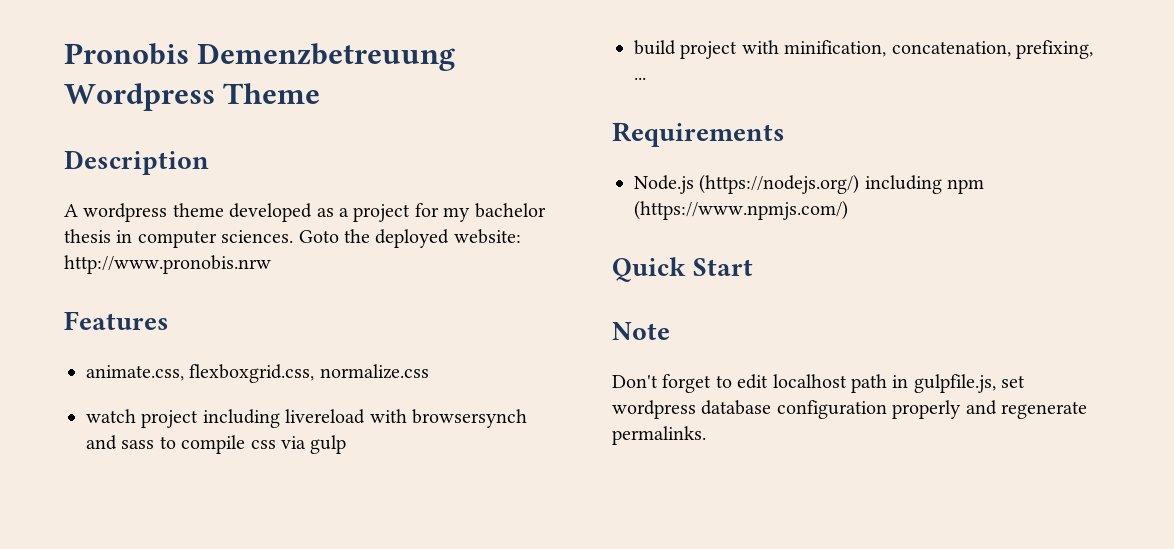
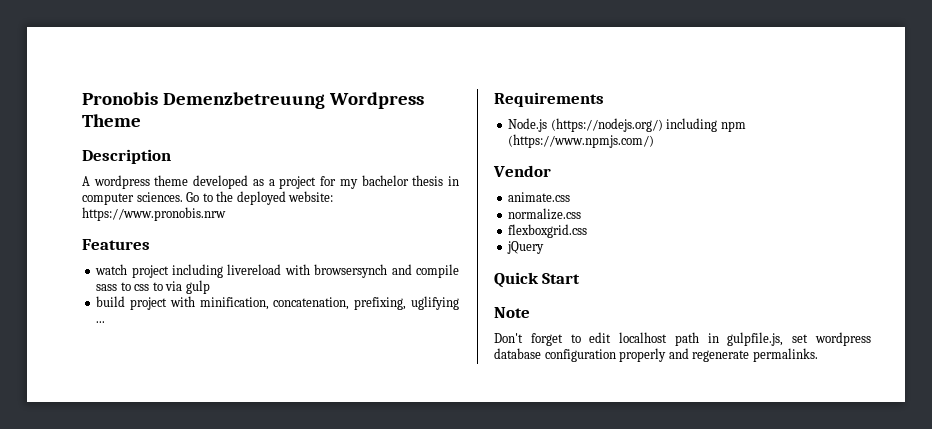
[298,230,339,243] Goto -> [186,192,213,202] Go to
[64,255,271,274] http://www.pronobis.nrw -> [82,207,226,221] https://www.pronobis.nrw
[86,364,429,383] // animate.css, flexboxgrid.css, normalize.css -> (150, 244) none
(117, 442) none -> [416,264,459,278] compile
[181,435,276,454] compile css -> [134,282,163,291] css to
(1093, 49) none -> [410,296,459,310] uglifying
(848, 210) none -> [493,165,551,177] [508,192,571,202] [508,208,582,220] [508,224,588,238] [507,241,545,254] // Vendor // animate.css // normalize.css // flexboxgrid.css // jQuery

